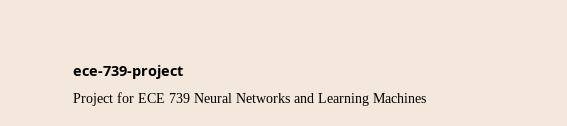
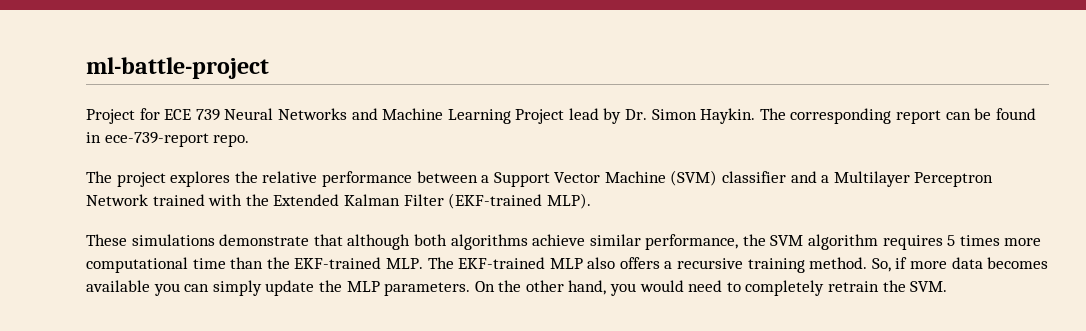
[73,65,183,79] ece-739-project -> [86,57,269,79] ml-battle-project
[318,93,426,106] Learning Machines -> [382,108,1036,124] [86,132,250,147] [86,170,994,187] [86,193,591,209] [86,234,1042,250] [86,257,1049,273] [86,280,948,296] Machine Learning Project lead by Dr. Simon Haykin. The corresponding report can be found in ece-739-report repo. // The project explores the relative performance between a Support Vector Machine (SVM) classifier and a Multilayer Perceptron Network trained with the Extended Kalman Filter (EKF-trained MLP). // These simulations demonstrate that although both algorithms achieve similar performance, the SVM algorithm requires 5 times more computational time than the EKF-trained MLP. The EKF-trained MLP also offers a recursive training method. So, if more data becomes available you can simply update the MLP parameters. On the other hand, you would need to completely retrain the SVM.

